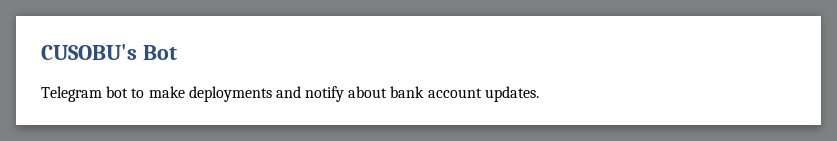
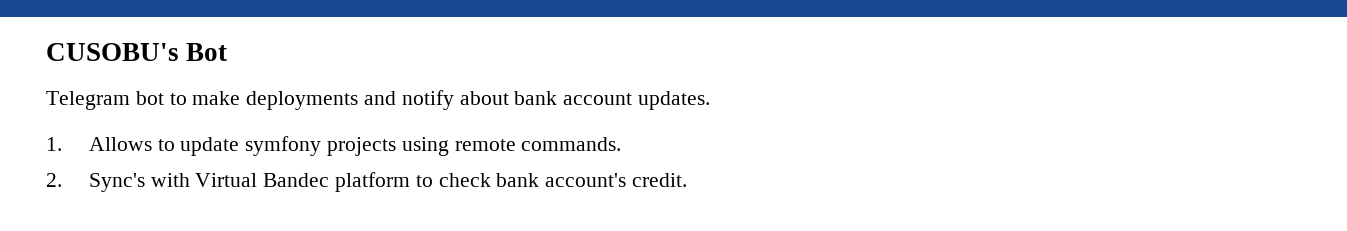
(539, 94) none -> [46,136,622,156] [46,172,688,192] // 1. Allows to update symfony projects using remote commands. // 2. Sync's with Virtual Bandec platform to check bank account's credit.

